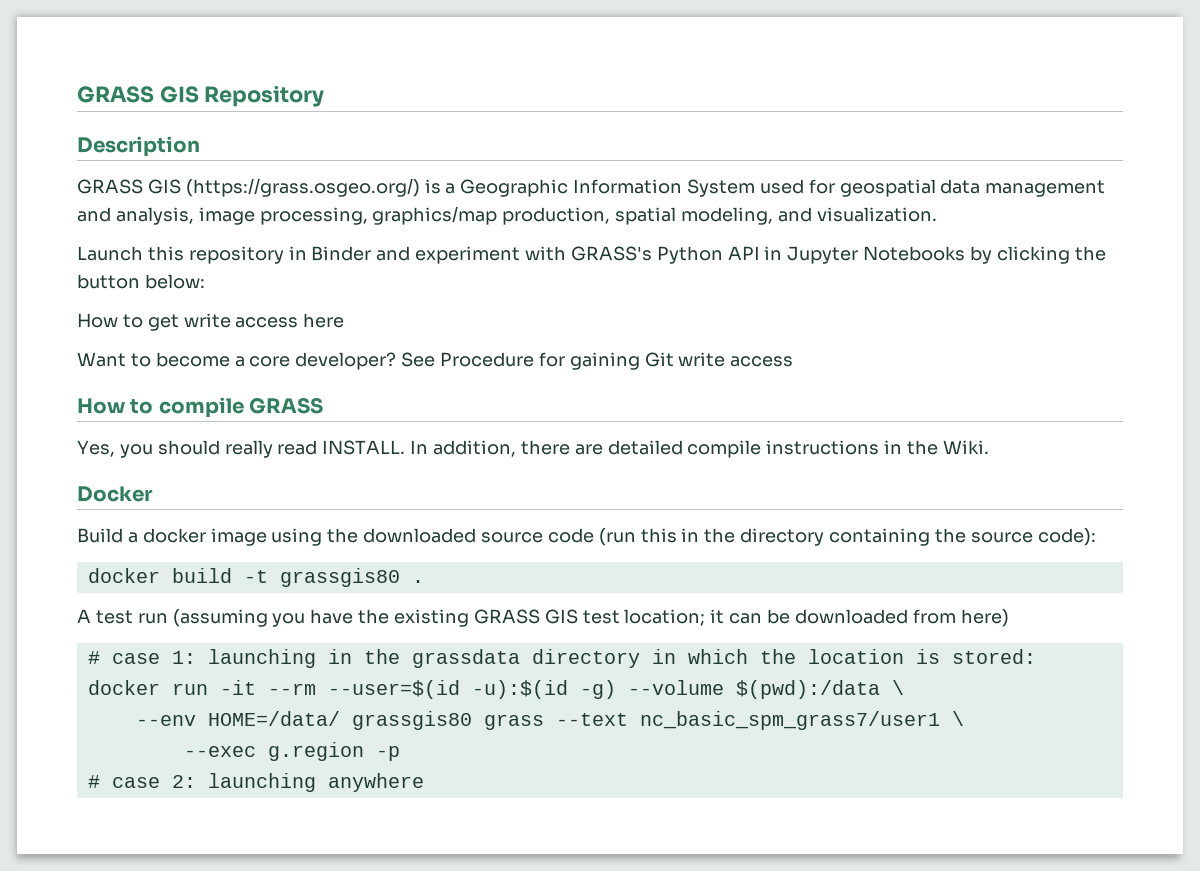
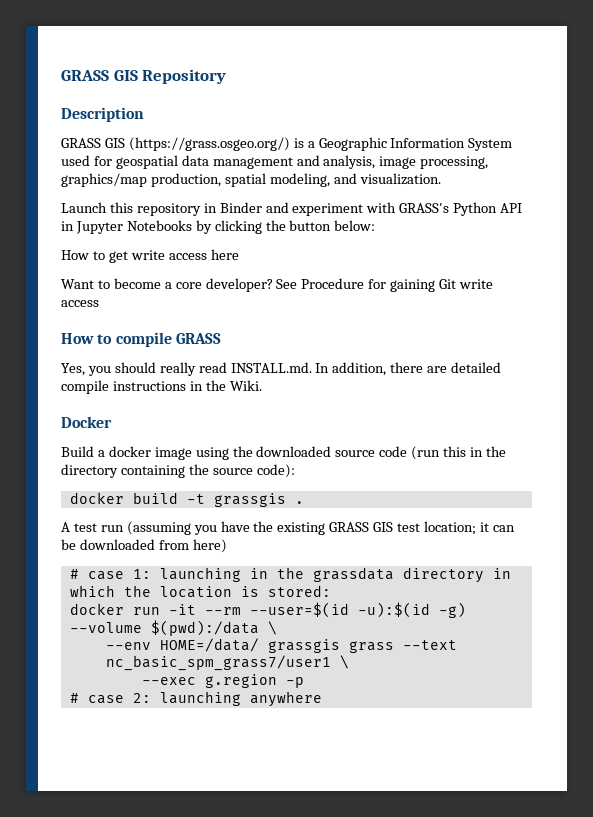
[322,440,406,455] INSTALL. -> [230,362,312,373] INSTALL.md.
[279,568,400,587] grassgis80 -> [213,493,286,507] grassgis
[351,711,472,730] grassgis80 -> [267,639,340,653] grassgis

